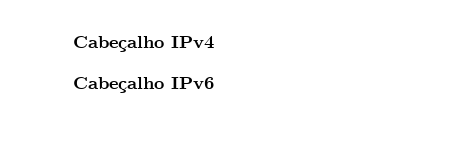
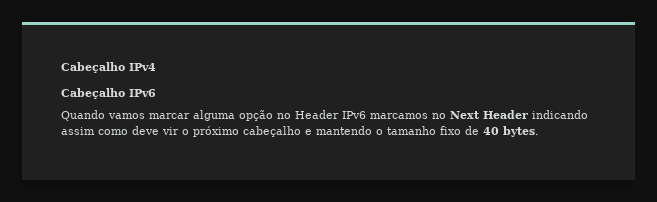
(214, 83) none -> [61,110,588,121] [61,126,539,137] // Quando vamos marcar alguma opção no Header IPv6 marcamos no Next Header indicando assim como deve vir o próximo cabeçalho e mantendo o tamanho fixo de 40 bytes.

